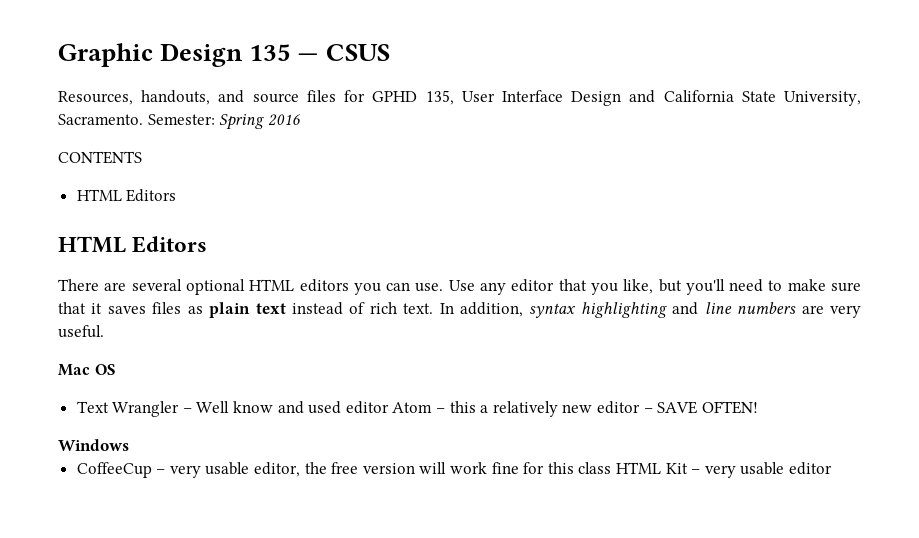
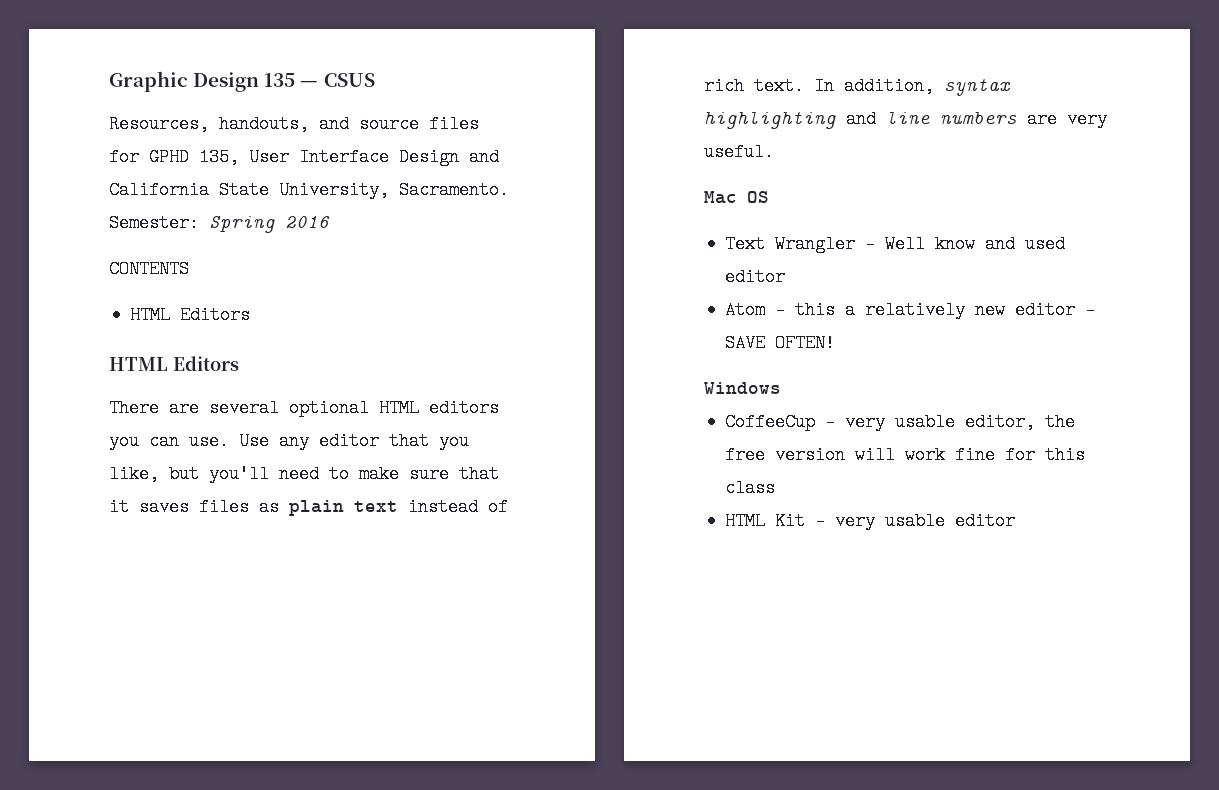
(389, 407) none -> (786, 277) //
(612, 468) none -> (776, 488) //

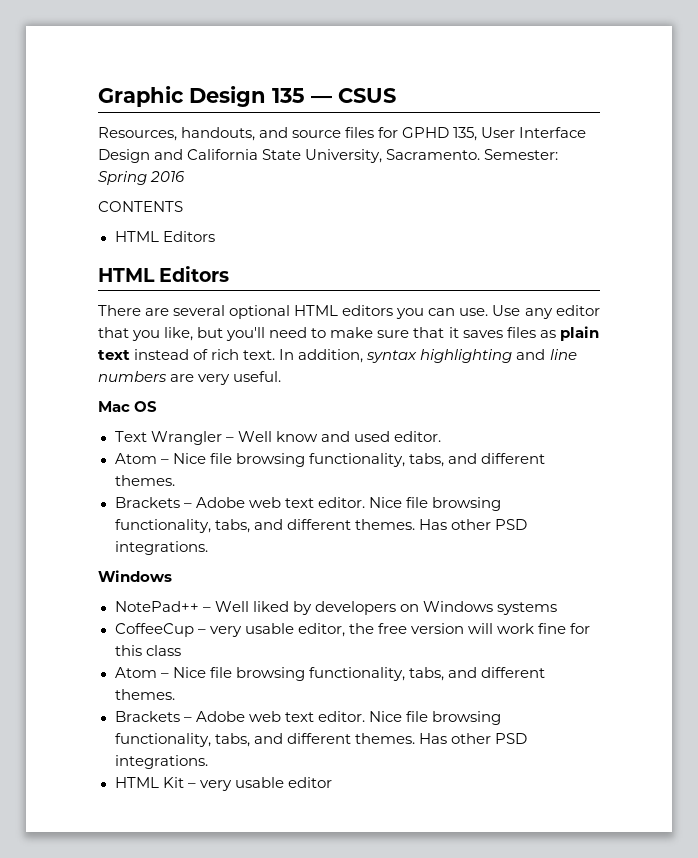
[725,268,786,286] [725,301,1096,319] [725,334,836,352] [704,382,781,394] editor // Atom – this a relatively new editor – SAVE OFTEN! // Windows -> [393,431,441,442] [114,453,545,467] [114,475,175,486] [114,497,501,511] [114,519,527,533] [114,541,208,555] [98,570,172,582] [114,601,557,615] editor. // Atom – Nice file browsing functionality, tabs, and different themes. // Brackets – Adobe web text editor. Nice file browsing functionality, tabs, and different themes. Has other PSD integrations. // Windows // NotePad++ – Well liked by developers on Windows systems
(776, 488) none -> [114,667,545,681] [114,689,175,700] [114,711,501,725] [114,733,527,747] [114,755,208,769] // Atom – Nice file browsing functionality, tabs, and different themes. // Brackets – Adobe web text editor. Nice file browsing functionality, tabs, and different themes. Has other PSD integrations.

